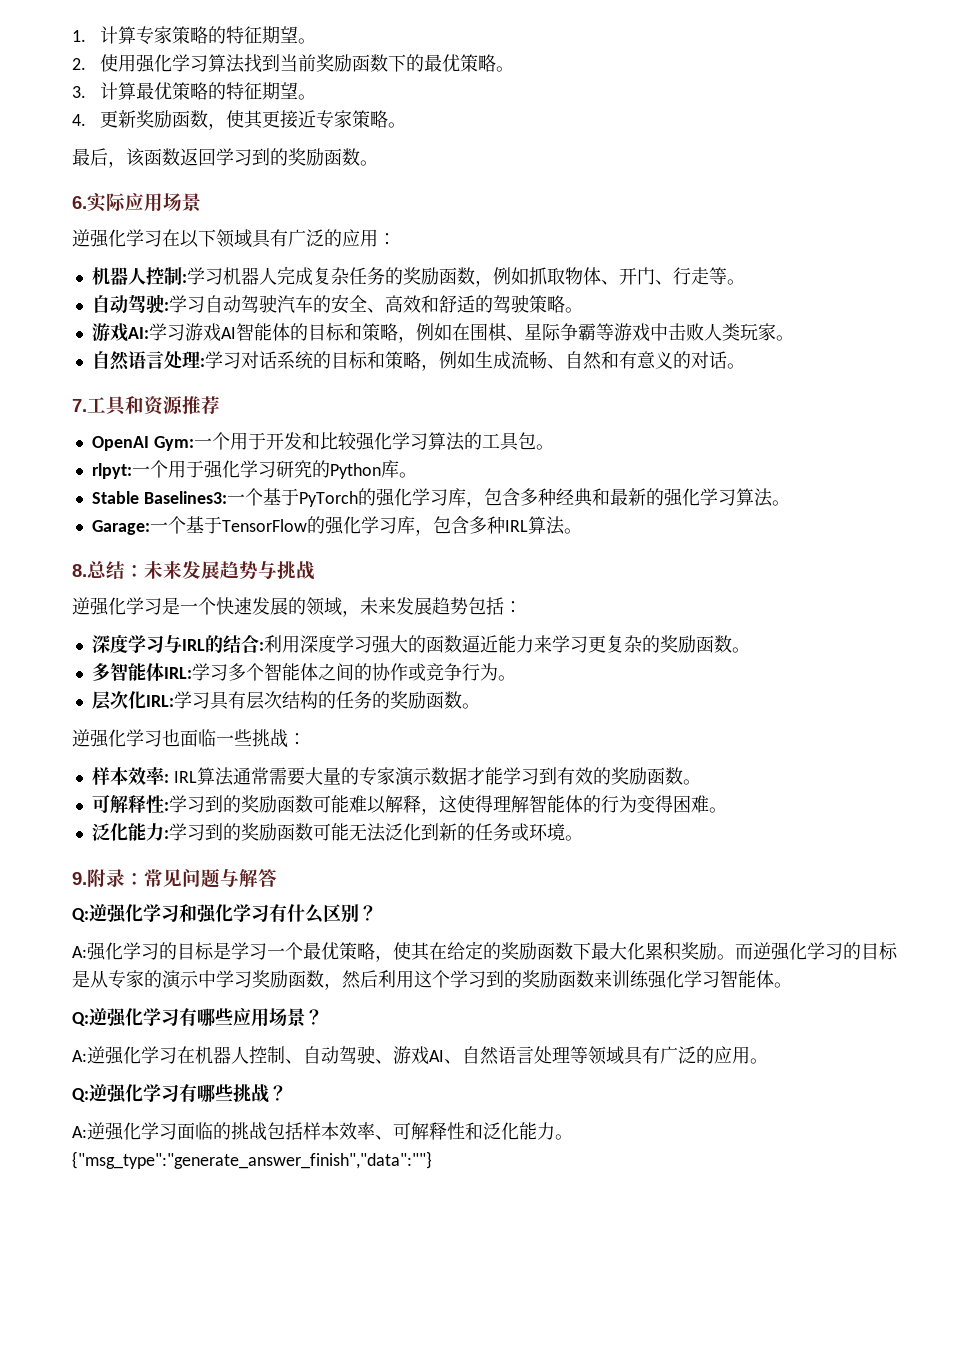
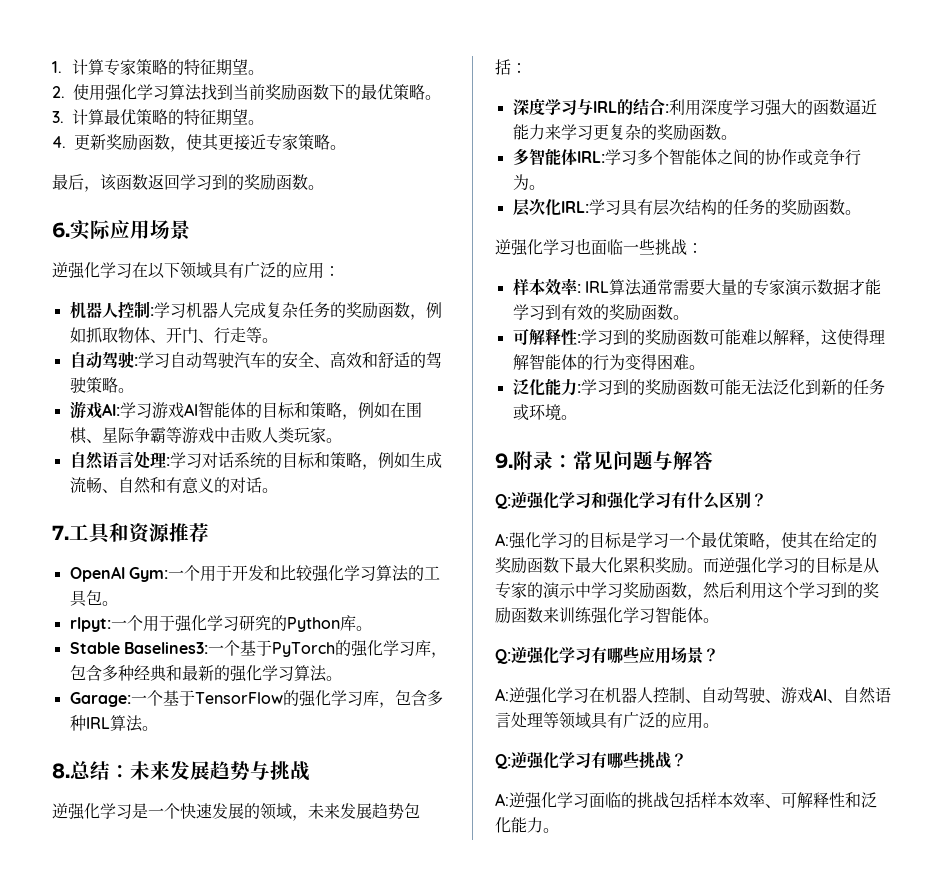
[72,1151,432,1169] {"msg_type":"generate_answer_finish","data":""} -> (559, 830) none

